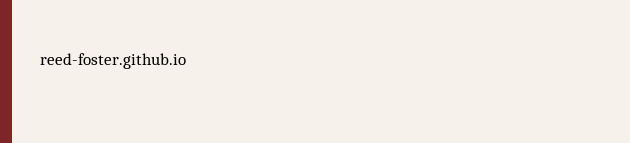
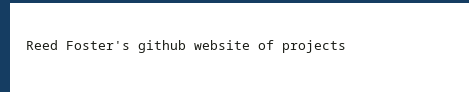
[40,53,186,69] reed-foster.github.io -> [26,40,346,53] Reed Foster's github website of projects

